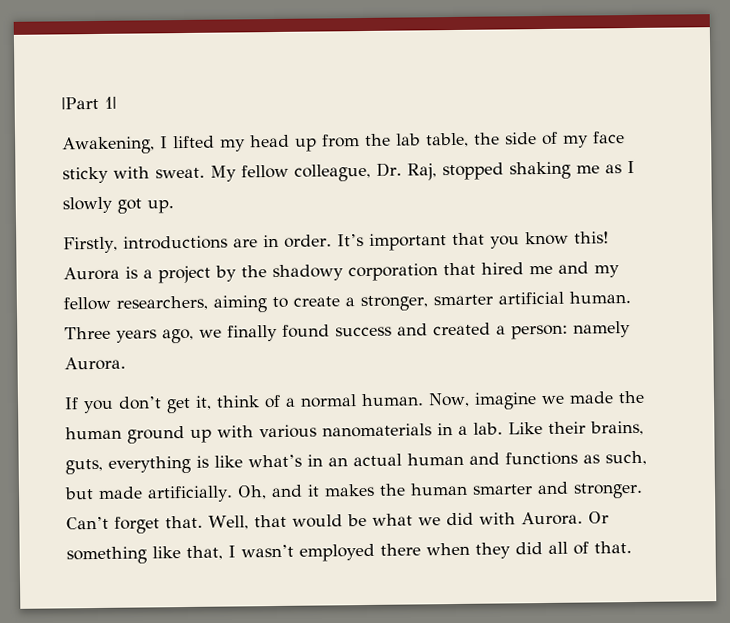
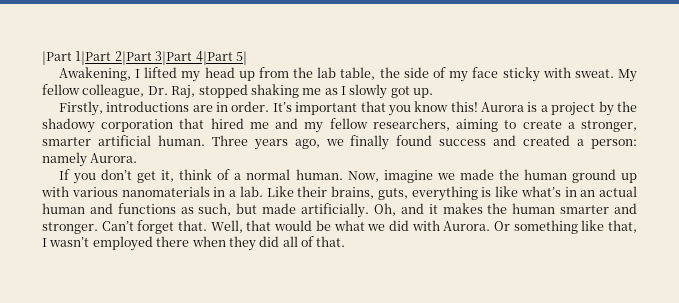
[104,96,117,109] 1| -> [75,51,247,65] 1|Part 2|Part 3|Part 4|Part 5|

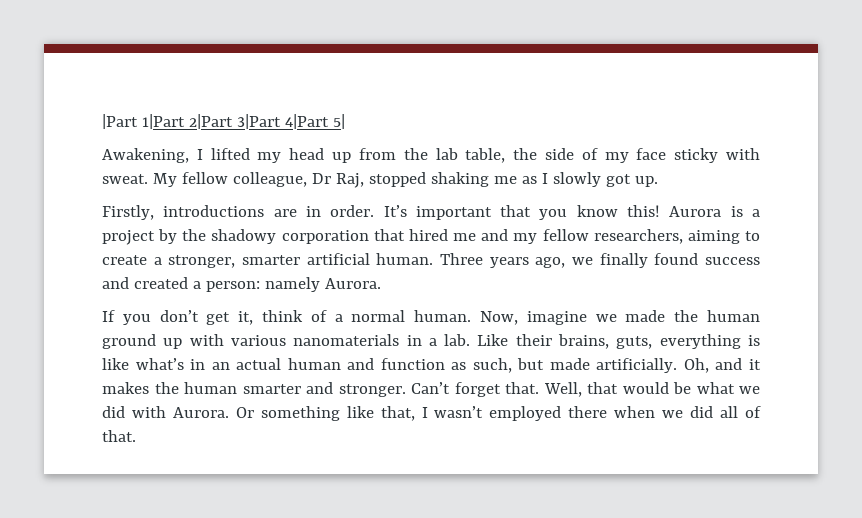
[147,86,168,95] Dr. -> [311,173,331,184] Dr
[117,203,176,214] functions -> [380,358,445,370] function
[228,236,256,251] they -> [662,410,684,418] we

